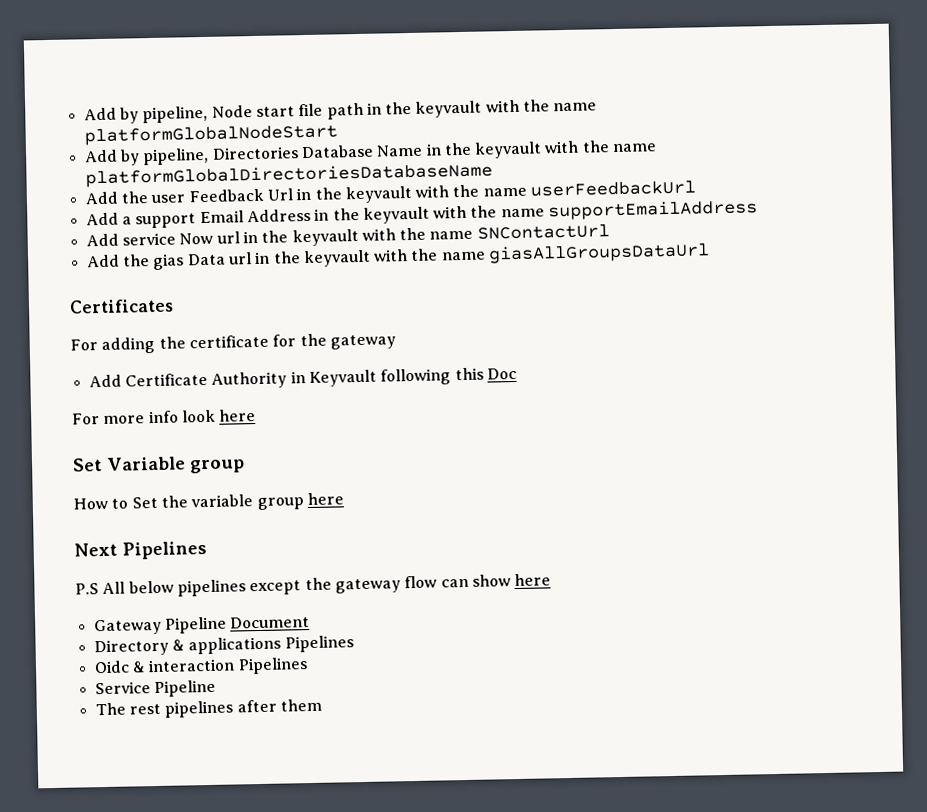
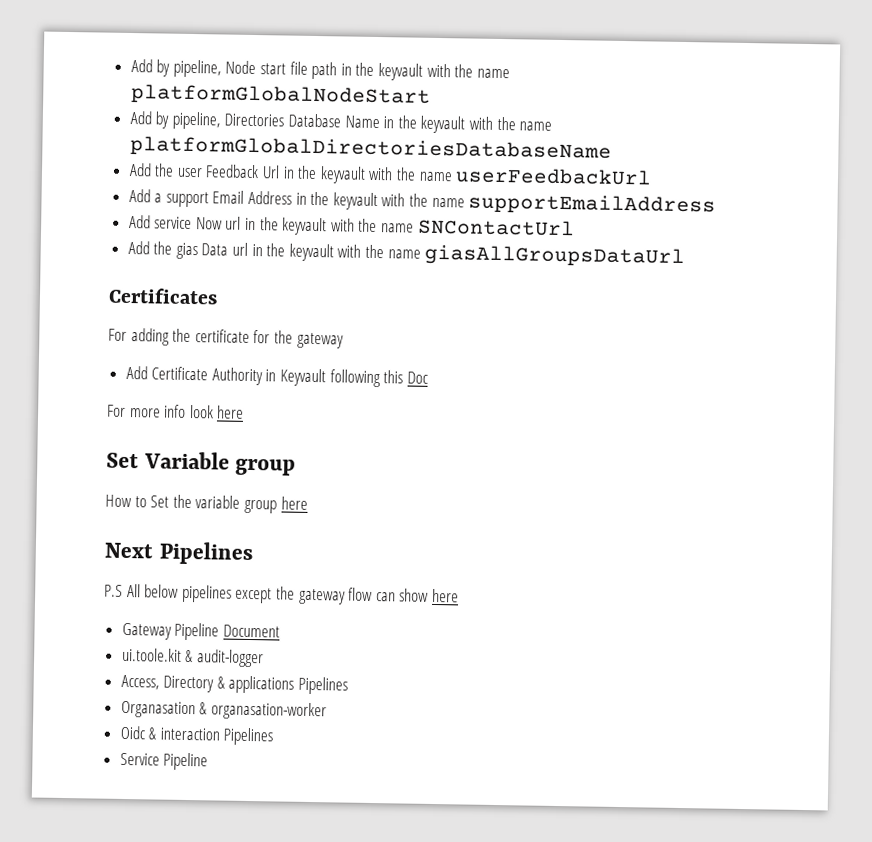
(311, 622) none -> [121,647,264,668] [120,674,160,690] ui.toole.kit & audit-logger // Access,
(354, 644) none -> [120,700,327,721] // Organasation & organasation-worker
[94,698,322,718] // The rest pipelines after them -> (209, 761) none

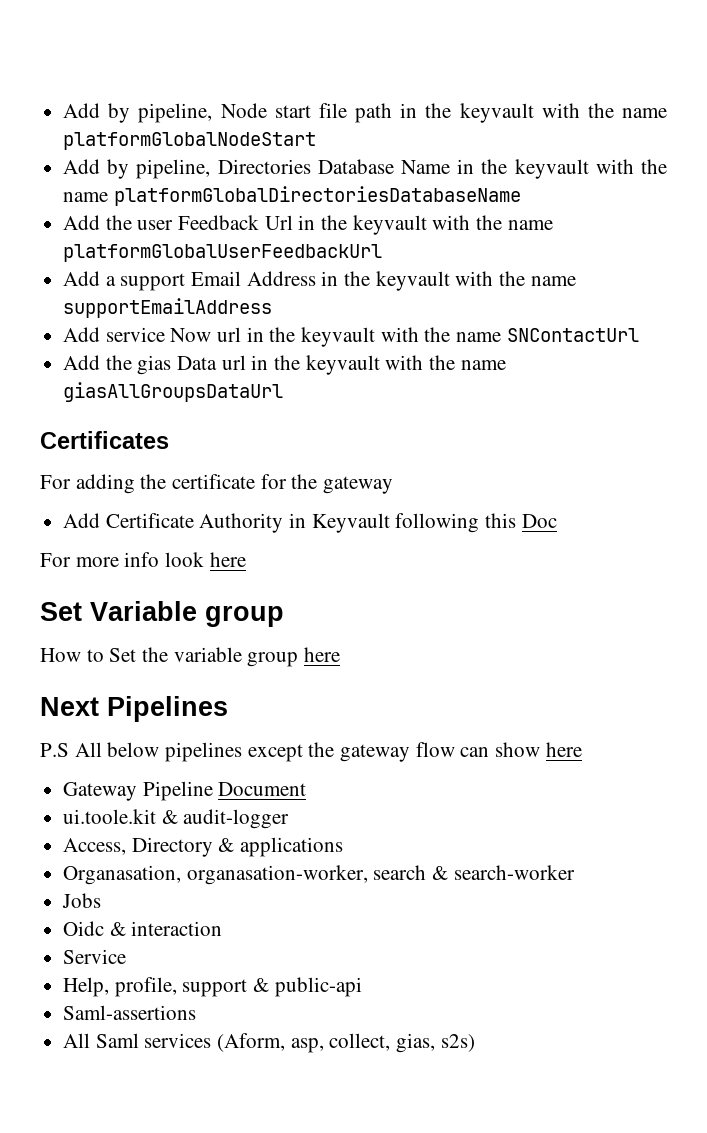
[455,167,653,186] userFeedbackUrl -> [63,244,383,262] platformGlobalUserFeedbackUrl
[298,676,349,695] [120,700,327,721] Pipelines // Organasation & organasation-worker -> [63,865,575,885] [62,893,102,908] // Organasation, organasation-worker, search & search-worker // Jobs
[223,727,274,746] Pipelines -> (223, 928) none
[163,752,209,771] Pipeline -> [63,977,362,997] [63,1005,197,1020] [63,1033,475,1053] // Help, profile, support & public-api // Saml-assertions // All Saml services (Aform, asp, collect, gias, s2s)

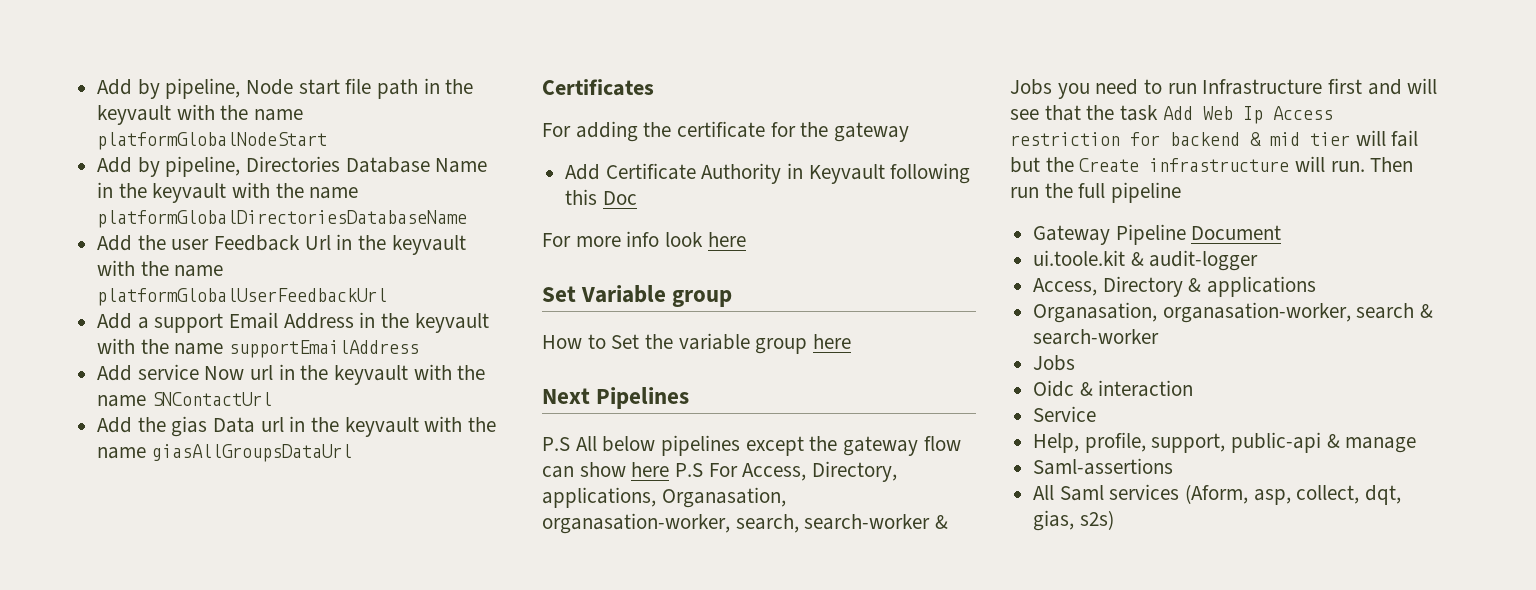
(582, 749) none -> [675,461,898,482] [542,487,786,508] [542,513,949,534] [1010,78,1438,99] [1010,105,1333,124] [1010,130,1419,147] [1010,156,1414,173] [1010,182,1182,203] P.S For Access, Directory, applications, Organasation, organasation-worker, search, search-worker & Jobs you need to run Infrastructure first and will see that the task Add Web Ip Access restriction for backend & mid tier will fail but the Create infrastructure will run. Then run the full pipeline
[182,977,362,997] support & public-api -> [1151,432,1417,453] support, public-api & manage
(391, 1042) none -> [1365,485,1402,505] dqt,

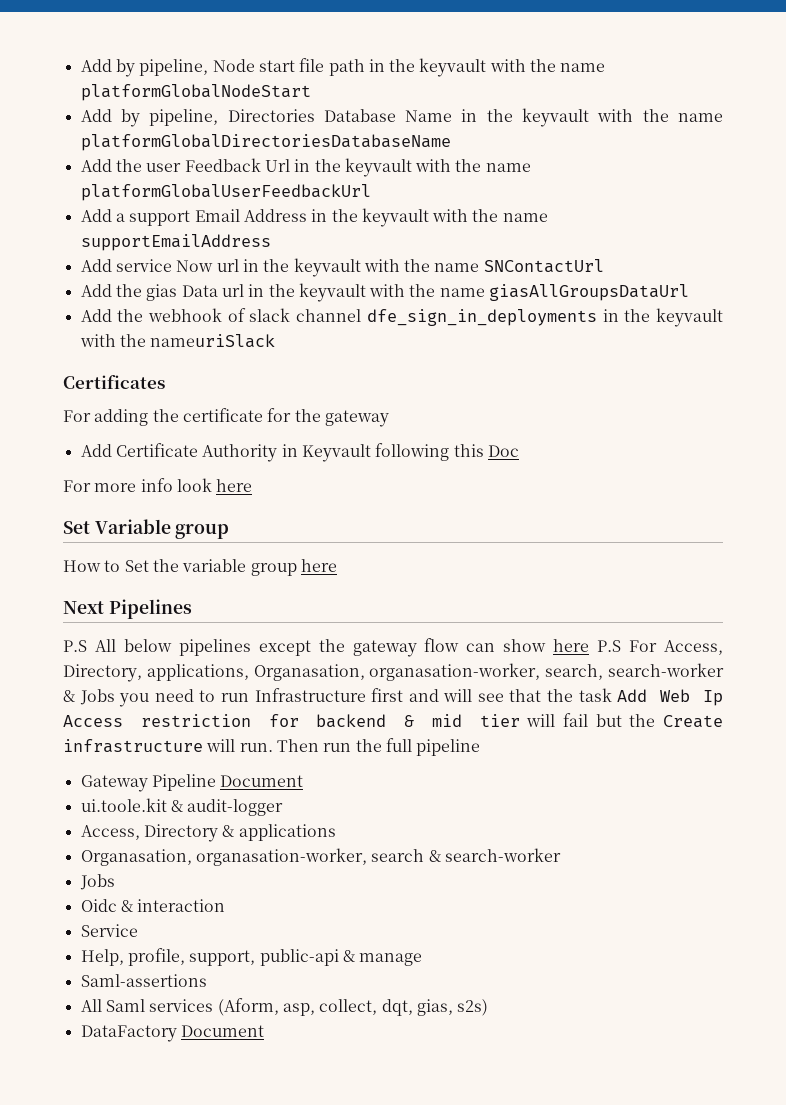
(352, 453) none -> [80,308,723,327] [79,334,276,348] // Add the webhook of slack channel dfe_sign_in_deployments in the keyvault with the nameuriSlack
(1114, 520) none -> [80,1025,264,1042] // DataFactory Document

